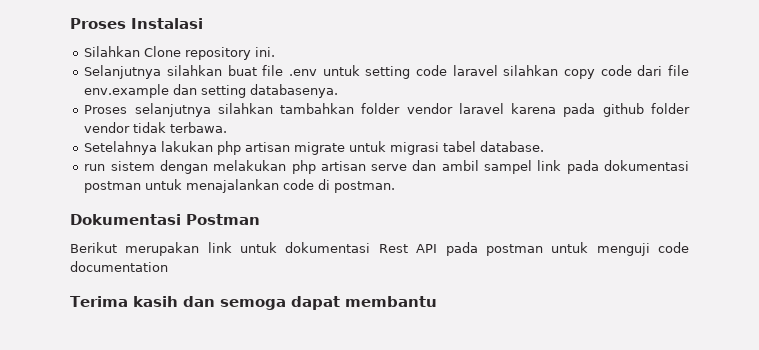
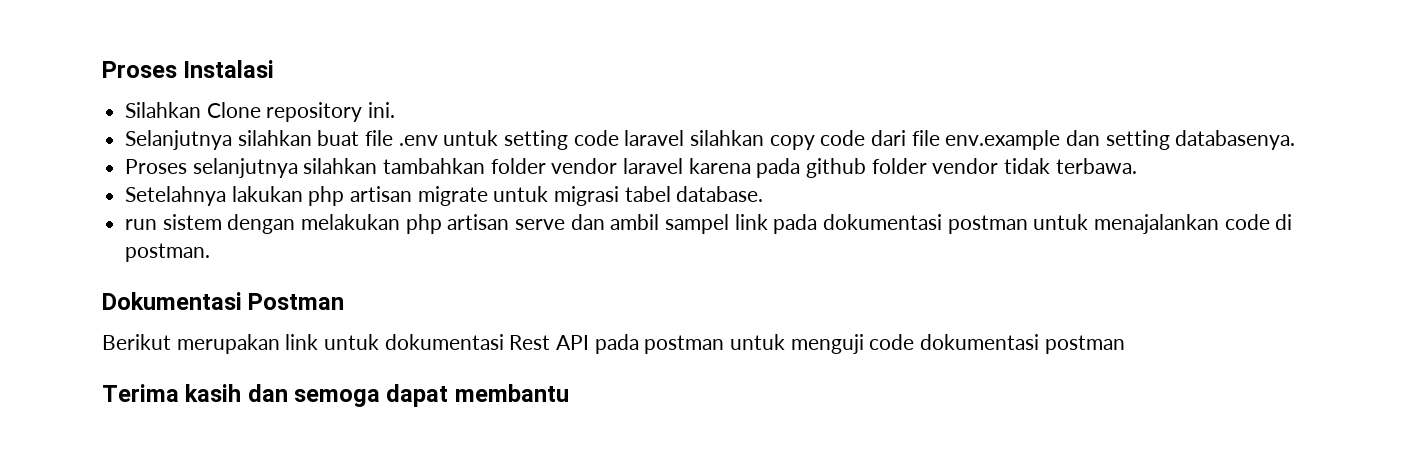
[70,261,168,272] documentation -> [920,334,1125,354] dokumentasi postman

